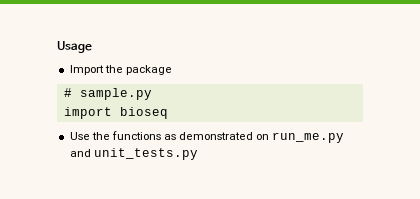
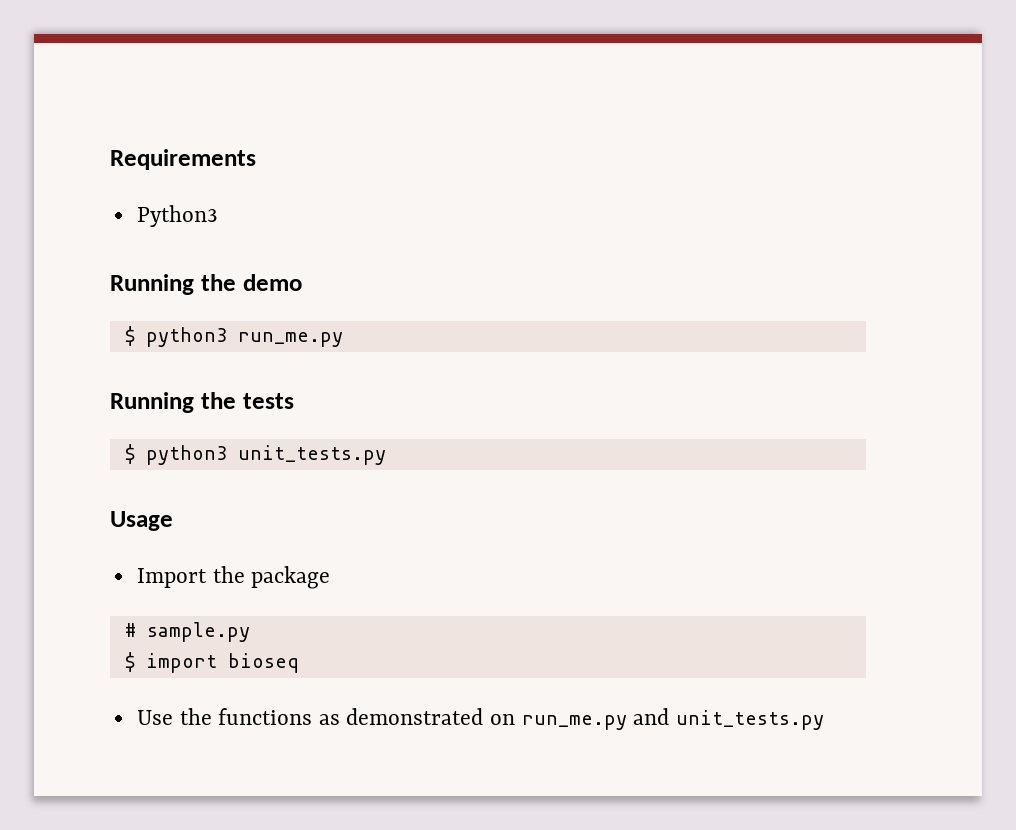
(57, 47) none -> [110,149,256,170] [136,205,218,227] [110,274,302,295] [124,326,343,347] [110,392,294,413] [124,444,386,465] Requirements // Python3 // Running the demo // $ python3 run_me.py // Running the tests // $ python3 unit_tests.py //
(152, 94) none -> [124,652,135,672] $

